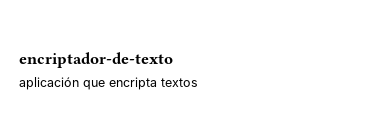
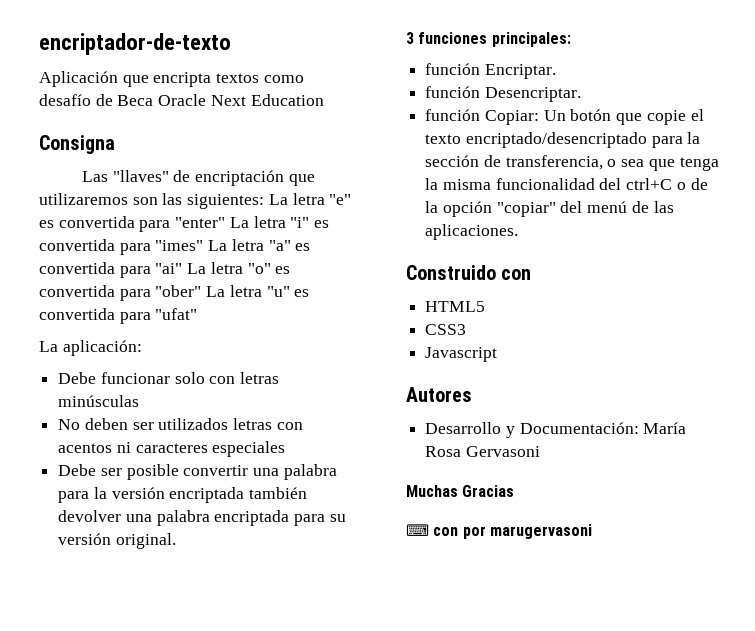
[19,77,79,90] aplicación -> [39,71,118,87] Aplicación
(198, 82) none -> [263,75,304,83] [39,94,324,106] [39,135,115,154] [81,170,315,186] [39,193,352,209] [39,216,330,232] [39,239,311,255] [39,262,291,278] [39,285,310,301] [39,308,198,324] [39,340,142,356] [58,372,280,384] [58,395,140,407] [58,418,303,430] [58,441,286,457] [58,464,337,480] [58,487,308,503] [58,510,346,526] [58,533,176,549] [406,32,571,47] [425,63,556,79] [425,86,581,102] [425,109,704,125] [425,132,701,148] [425,155,719,171] [425,178,708,190] [425,201,674,217] [425,224,519,240] [406,265,532,280] [425,301,486,312] [425,324,467,335] [425,347,498,362] [406,387,472,402] [425,422,687,438] [425,446,540,457] [406,485,515,497] [406,524,592,539] como desafío de Beca Oracle Next Education // Consigna // Las "llaves" de encriptación que utilizaremos son las siguientes: La letra "e" es convertida para "enter" La letra "i" es convertida para "imes" La letra "a" es convertida para "ai" La letra "o" es convertida para "ober" La letra "u" es convertida para "ufat" // La aplicación: // Debe funcionar solo con letras minúsculas // No deben ser utilizados letras con acentos ni caracteres especiales // Debe ser posible convertir una palabra para la versión encriptada también devolver una palabra encriptada para su versión original. // 3 funciones principales: // función Encriptar. // función Desencriptar. // función Copiar: Un botón que copie el texto encriptado/desencriptado para la sección de transferencia, o sea que tenga la misma funcionalidad del ctrl+C o de la opción "copiar" del menú de las aplicaciones. // Construido con // HTML5 // CSS3 // Javascript // Autores // Desarrollo y Documentación: María Rosa Gervasoni // Muchas Gracias // ⌨ con por marugervasoni

